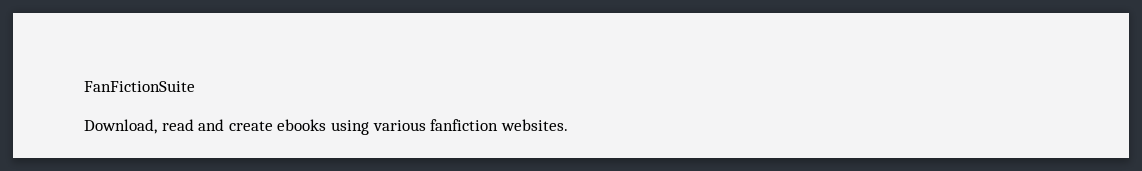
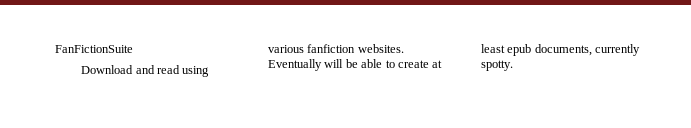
[84,119,568,135] Download, read and create ebooks using various fanfiction websites. -> [81,65,210,77] [268,44,404,53] [268,59,443,71] [481,44,641,56] [481,60,513,71] Download and read using various fanfiction websites. Eventually will be able to create at least epub documents, currently spotty.

